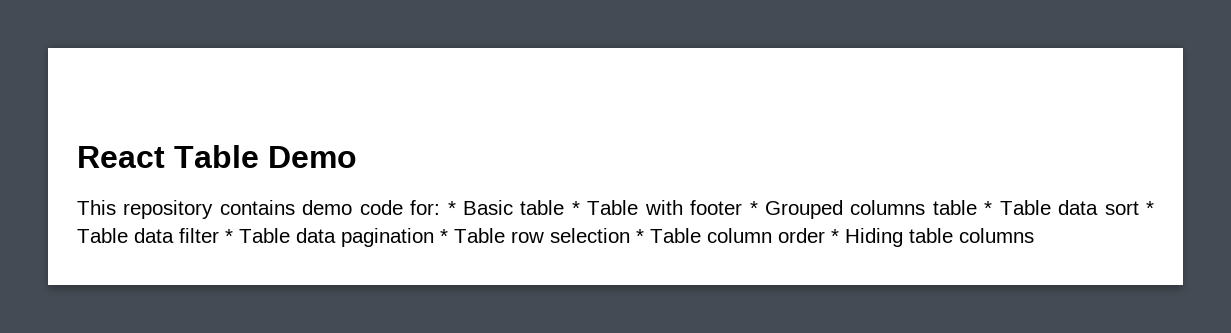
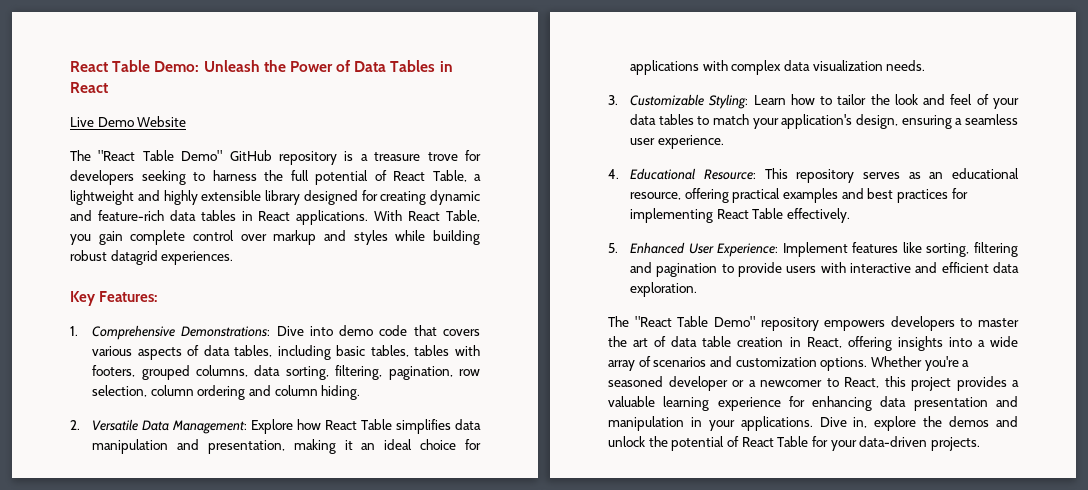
[77,145,357,168] [77,200,1155,219] [77,228,1034,247] React Table Demo // This repository contains demo code for: * Basic table * Table with footer * Grouped columns table * Table data sort * Table data filter * Table data pagination * Table row selection * Table column order * Hiding table columns -> [70,60,453,72] [70,82,108,93] [70,116,187,127] [70,150,481,165] [70,170,481,185] [70,190,480,205] [70,210,481,225] [70,230,481,245] [70,250,234,265] [70,291,158,306] [70,325,481,340] [92,345,480,360] [92,365,480,380] [92,385,361,400] [70,419,481,434] [92,439,481,454] [630,60,926,75] [608,94,1019,109] [630,114,1018,129] [630,135,724,149] [608,168,1019,183] [630,188,968,203] [630,208,851,223] [608,242,1018,257] [630,262,1019,277] [630,282,698,297] [608,316,1019,331] [608,336,1018,351] [608,356,970,371] [608,376,1019,391] [608,396,1018,411] [608,416,1019,431] [608,436,980,451] React Table Demo: Unleash the Power of Data Tables in React // Live Demo Website // The "React Table Demo" GitHub repository is a treasure trove for developers seeking to harness the full potential of React Table, a lightweight and highly extensible library designed for creating dynamic and feature-rich data tables in React applications. With React Table, you gain complete control over markup and styles while building robust datagrid experiences. // Key Features: // 1. Comprehensive Demonstrations: Dive into demo code that covers various aspects of data tables, including basic tables, tables with footers, grouped columns, data sorting, filtering, pagination, row selection, column ordering and column hiding. // 2. Versatile Data Management: Explore how React Table simplifies data manipulation and presentation, making it an ideal choice for applications with complex data visualization needs. // 3. Customizable Styling: Learn how to tailor the look and feel of your data tables to match your application's design, ensuring a seamless user experience. // 4. Educational Resource: This repository serves as an educational resource, offering practical examples and best practices for implementing React Table effectively. // 5. Enhanced User Experience: Implement features like sorting, filtering and pagination to provide users with interactive and efficient data exploration. // The "React Table Demo" repository empowers developers to master the art of data table creation in React, offering insights into a wide array of scenarios and customization options. Whether you're a seasoned developer or a newcomer to React, this project provides a valuable learning experience for enhancing data presentation and manipulation in your applications. Dive in, explore the demos and unlock the potential of React Table for your data-driven projects.

